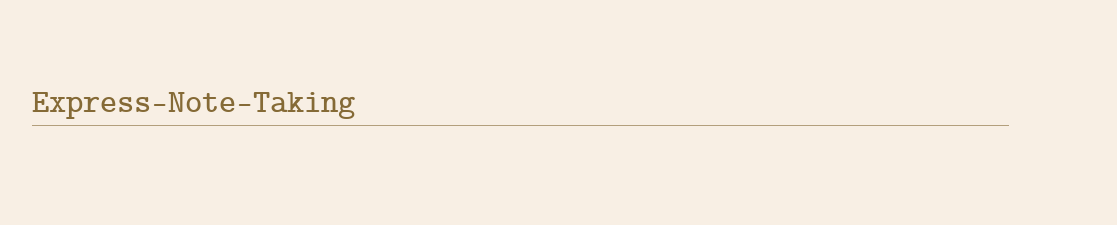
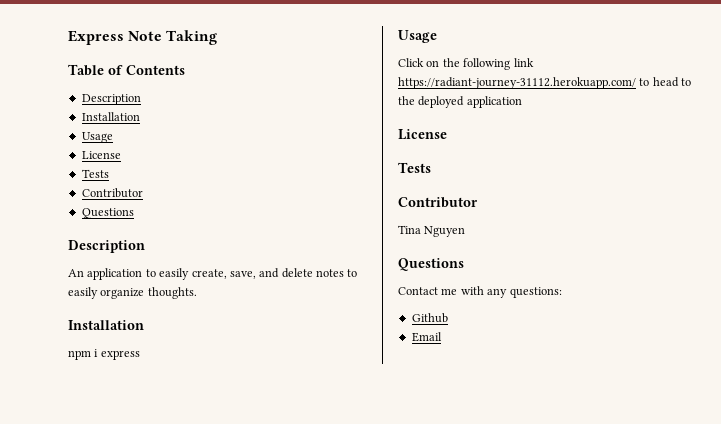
[32,92,355,119] Express-Note-Taking -> [68,30,218,45] [68,64,185,76] [81,94,141,105] [81,112,140,121] [81,132,113,143] [81,151,121,159] [81,169,109,178] [81,188,143,198] [81,208,134,219] [68,240,145,253] [68,268,358,280] [68,287,197,299] [68,320,144,330] [68,349,140,360] [398,30,437,43] [398,58,534,70] [398,77,692,89] [398,96,522,108] [398,129,447,140] [398,162,431,173] [398,197,478,208] [398,225,466,237] [398,258,464,271] [398,286,562,298] [411,313,448,323] [411,332,442,342] Express Note Taking // Table of Contents // Description // Installation // Usage // License // Tests // Contributor // Questions // Description // An application to easily create, save, and delete notes to easily organize thoughts. // Installation // npm i express // Usage // Click on the following link https://radiant-journey-31112.herokuapp.com/ to head to the deployed application // License // Tests // Contributor // Tina Nguyen // Questions // Contact me with any questions: // Github // Email

